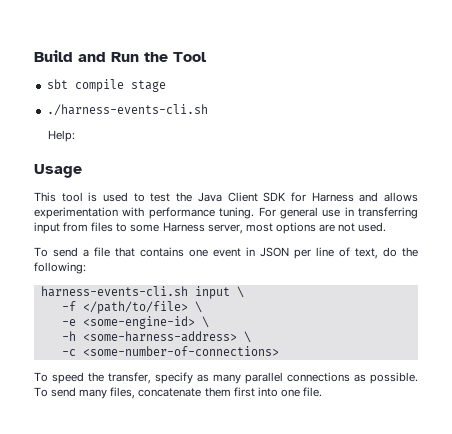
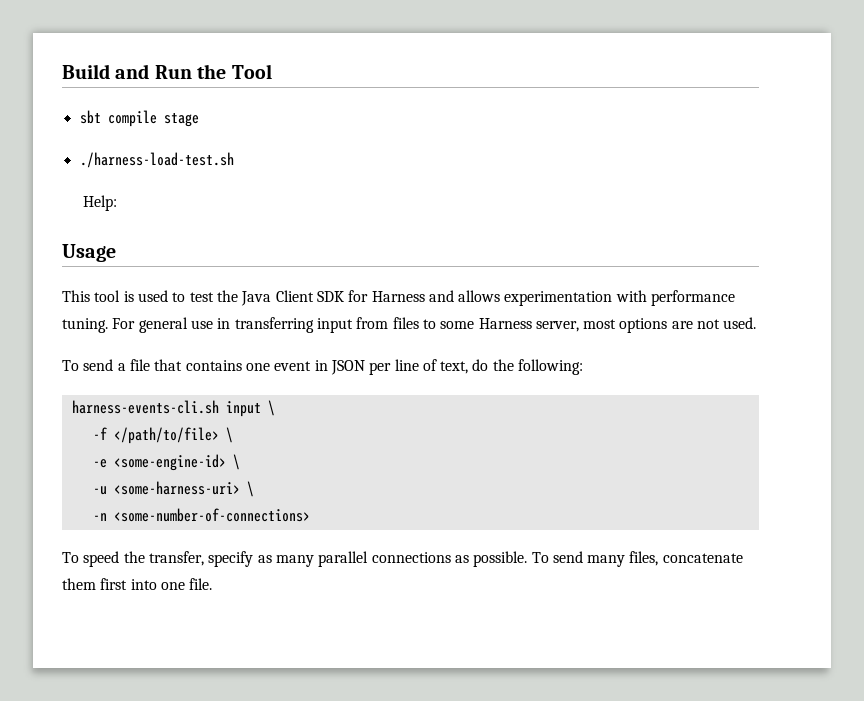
[46,104,208,116] ./harness-events-cli.sh -> [79,152,234,168] ./harness-load-test.sh
[61,331,251,343] [61,349,76,356] -h <some-harness-address> \ // -c -> [92,481,254,497] [92,513,107,521] -u <some-harness-uri> \ // -n

